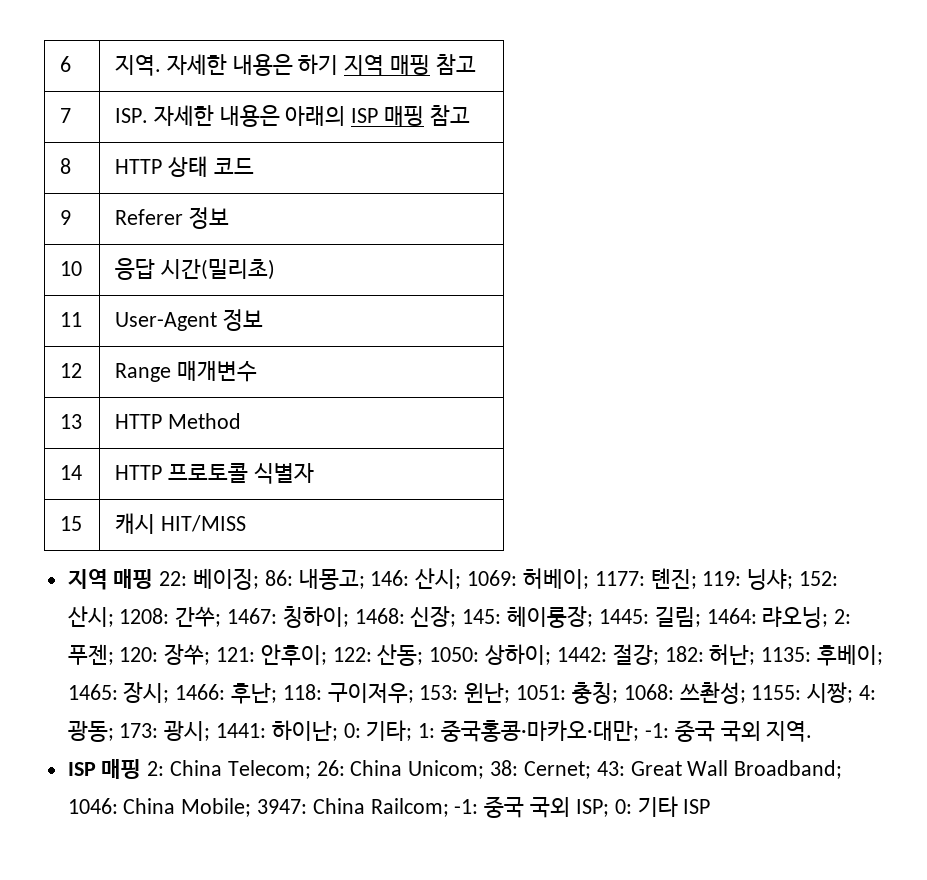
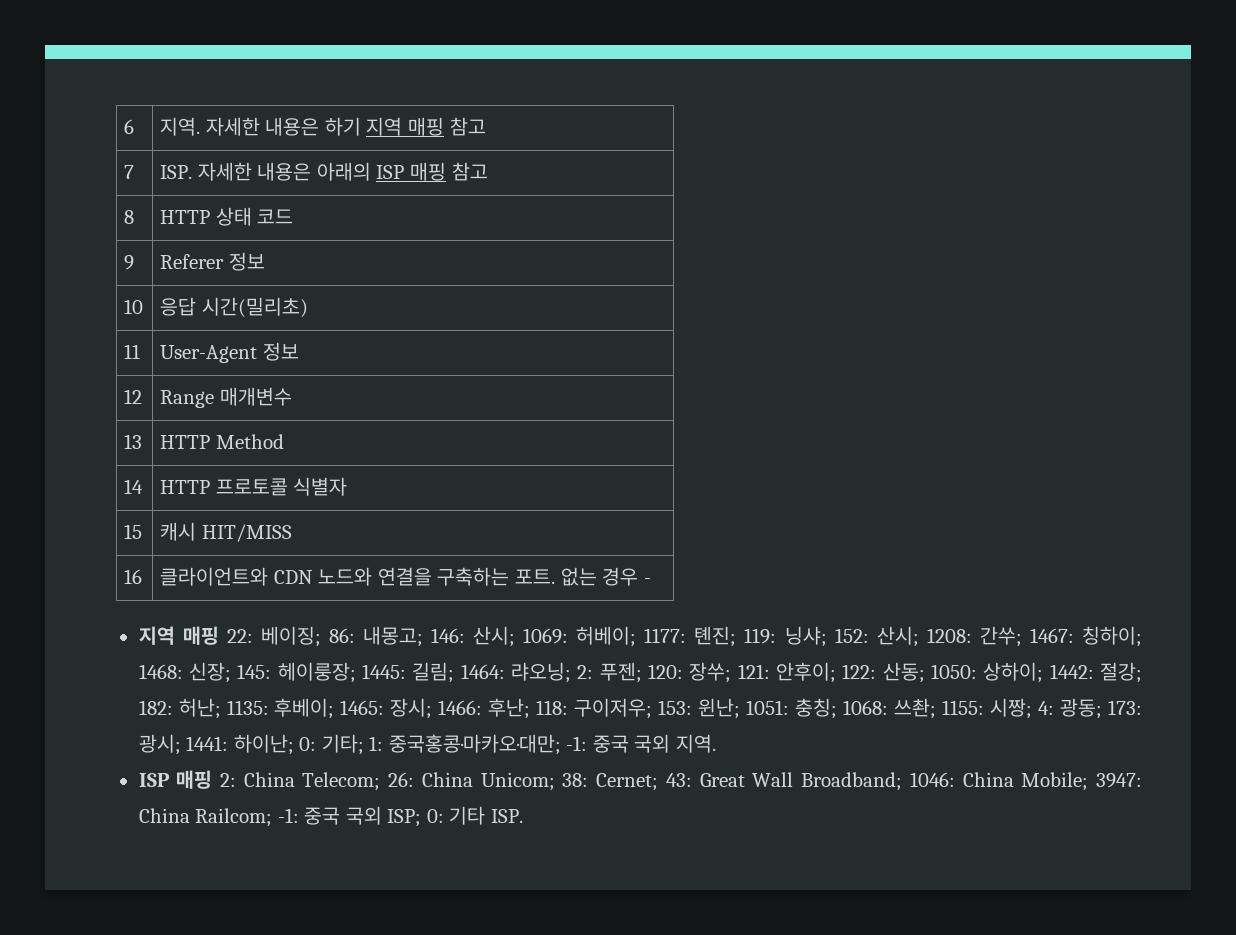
(246, 523) none -> [124,569,143,584] [160,567,651,586] // 16 | 클라이언트와 CDN 노드와 연결을 구축하는 포트. 없는 경우 -
[679,682,746,704] 쓰촨성; -> [894,698,937,719] 쓰촨;
[683,799,711,814] ISP -> [490,809,523,823] ISP.

